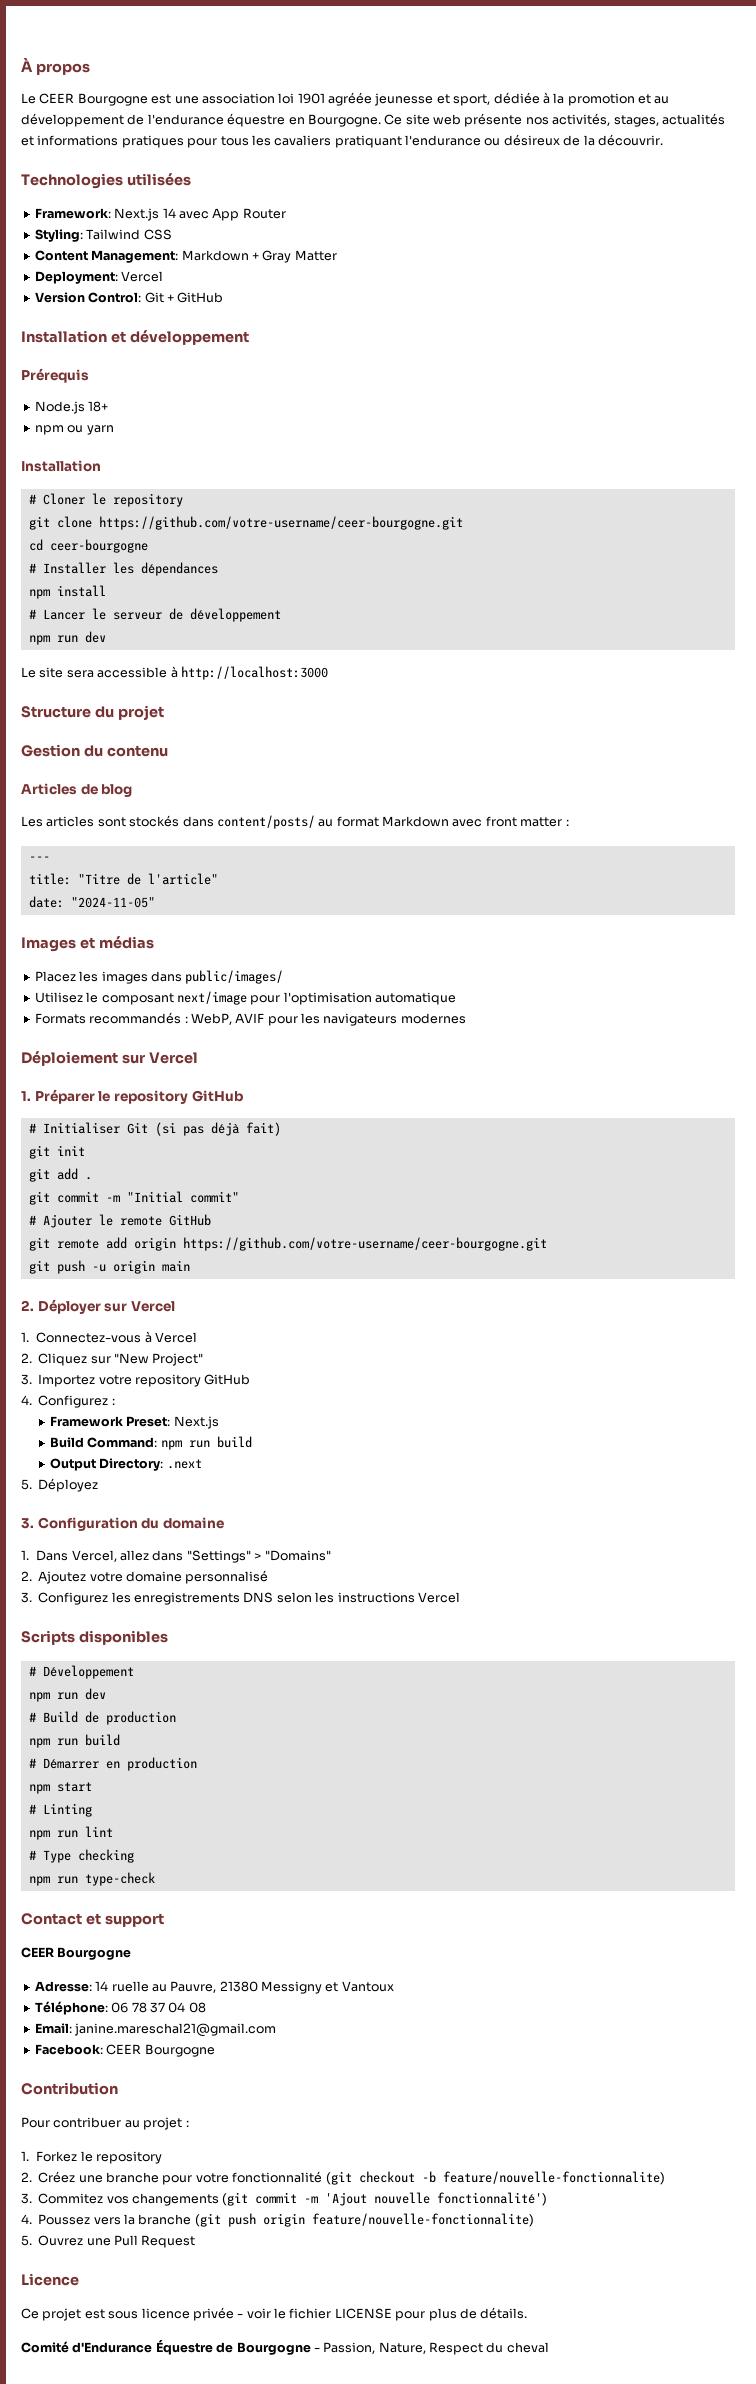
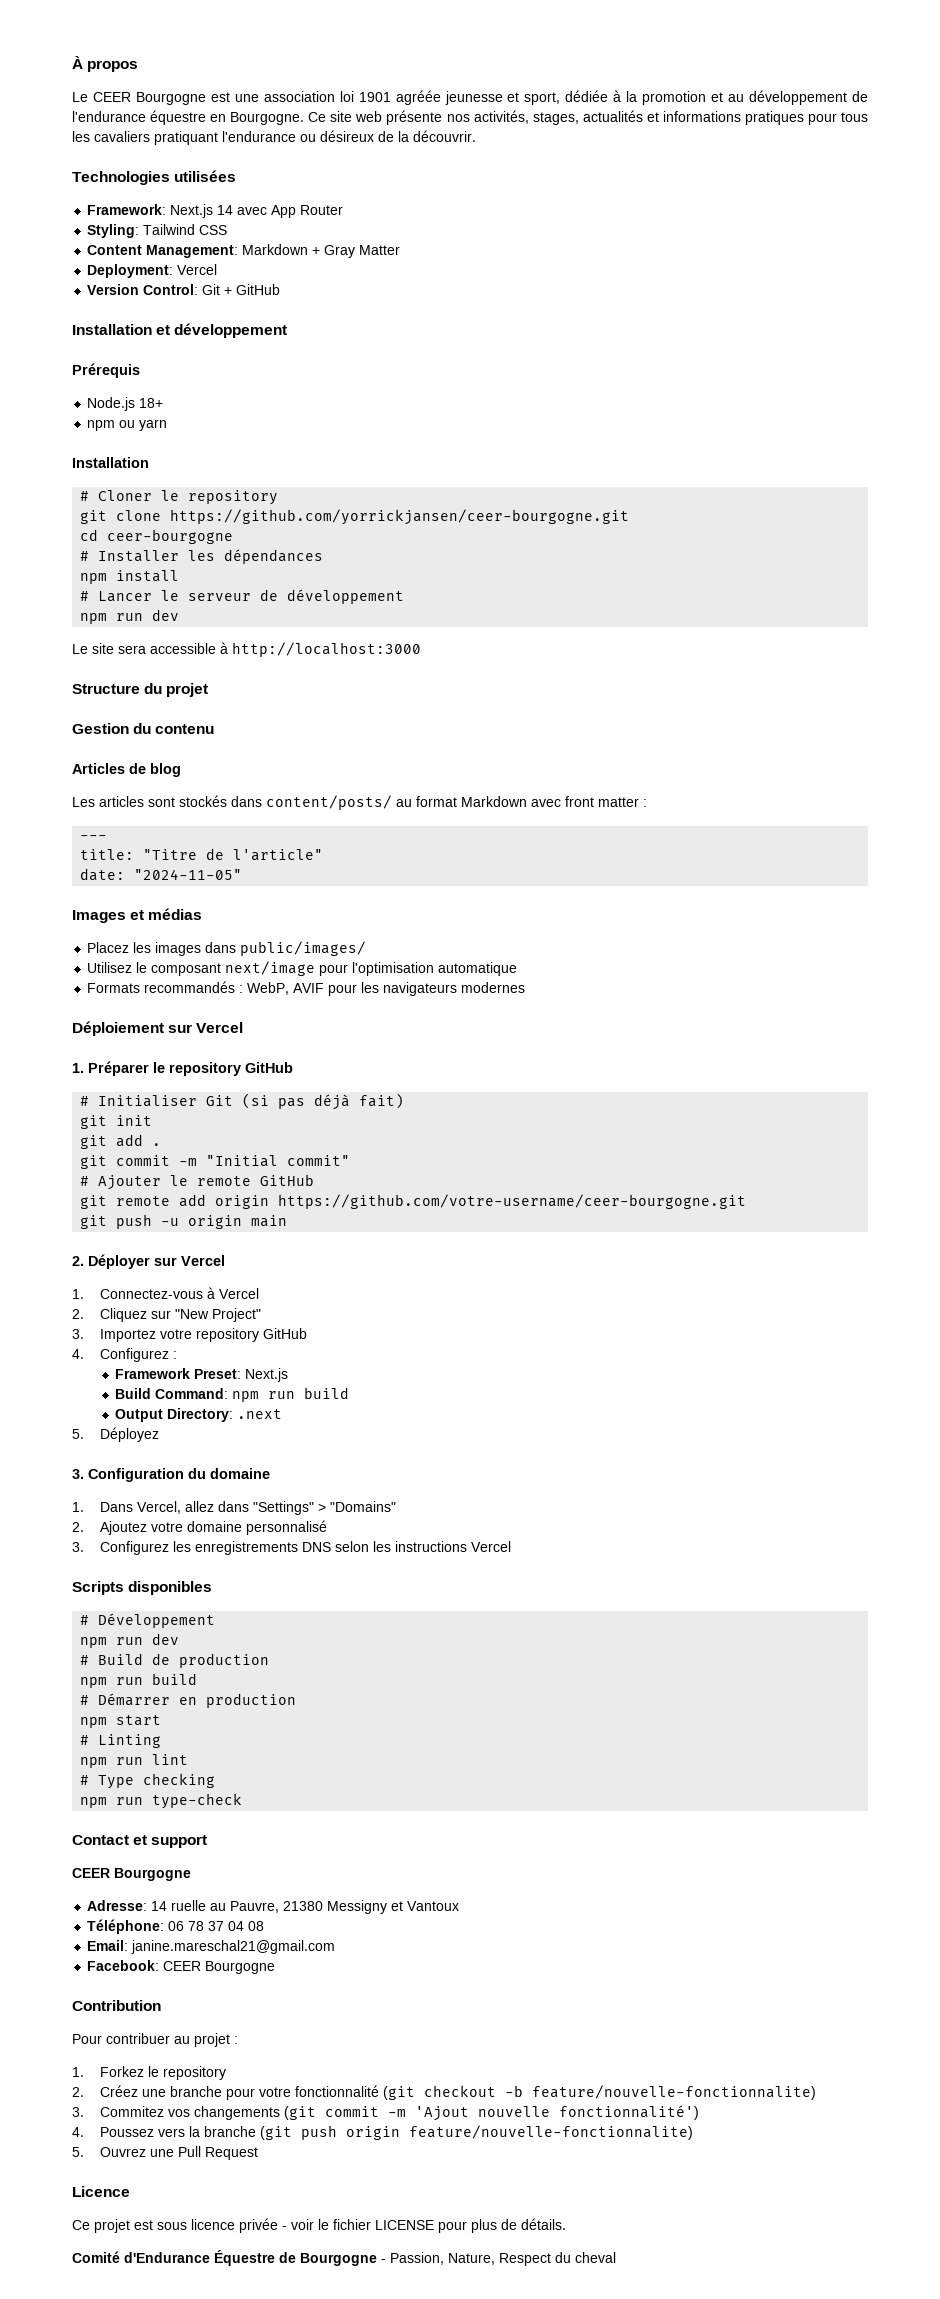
[98,516,463,530] https://github.com/votre-username/ceer-bourgogne.git -> [170,509,630,525] https://github.com/yorrickjansen/ceer-bourgogne.git

